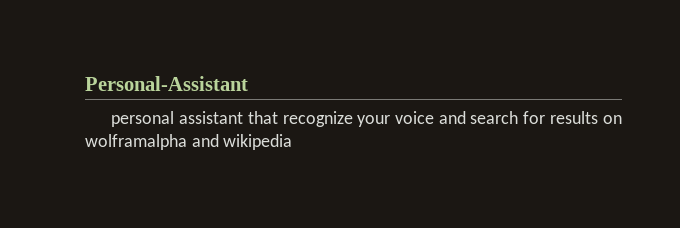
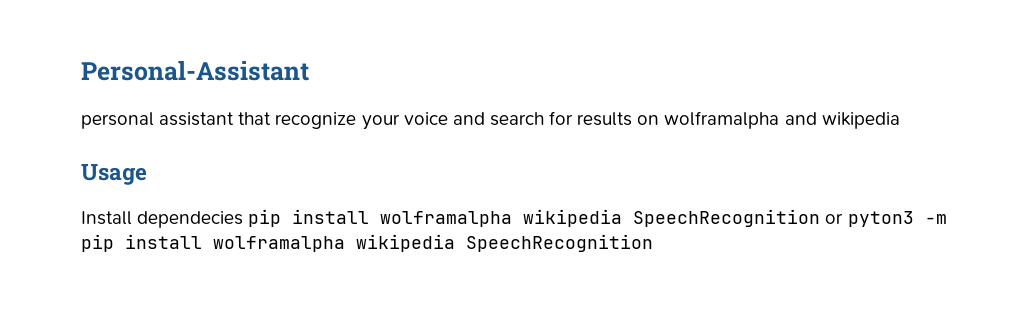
(293, 142) none -> [81,164,147,185] [81,209,947,228] [81,234,653,252] // Usage // Install dependecies pip install wolframalpha wikipedia SpeechRecognition or pyton3 -m pip install wolframalpha wikipedia SpeechRecognition

